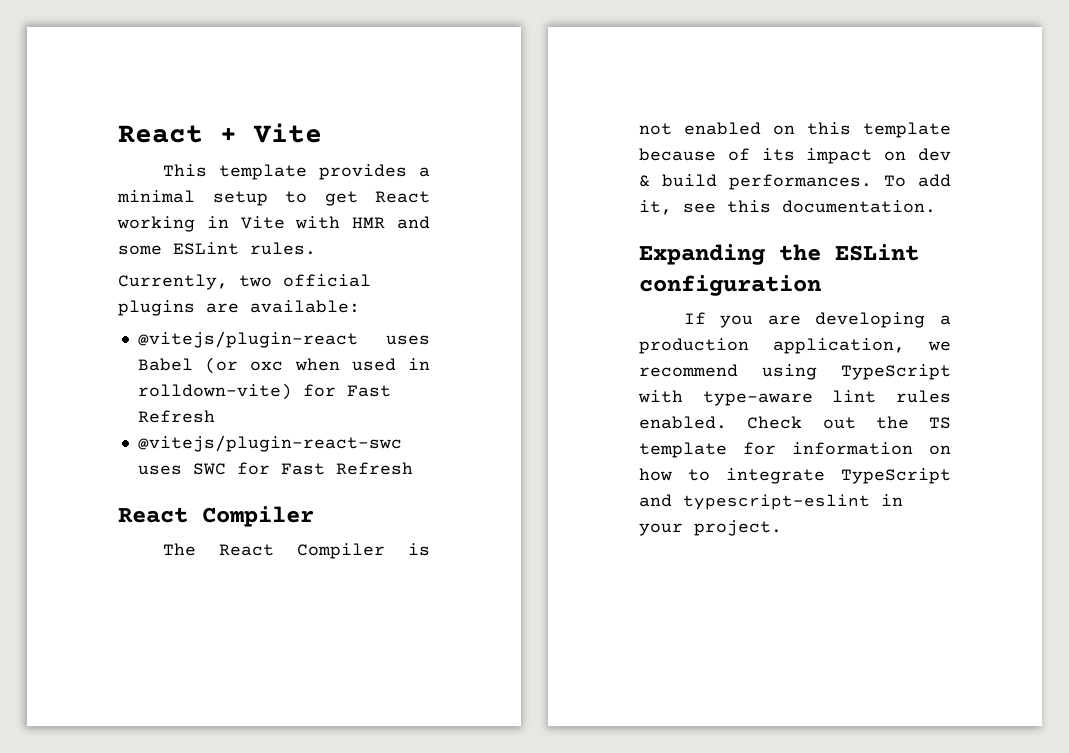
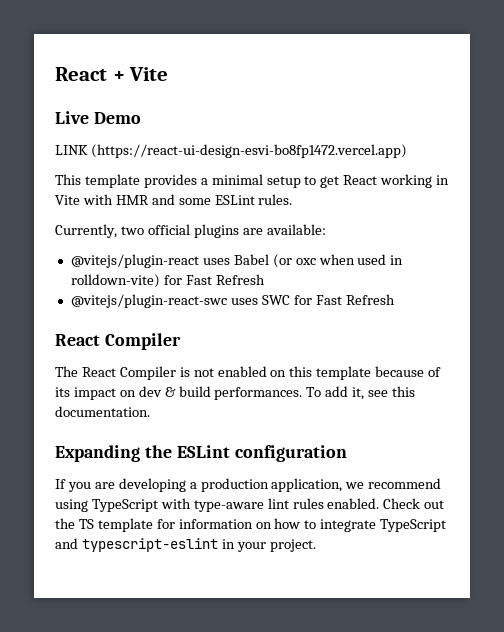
(322, 133) none -> [55,111,141,124] [55,144,407,158] // Live Demo // LINK (https://react-ui-design-esvi-bo8fp1472.vercel.app)

